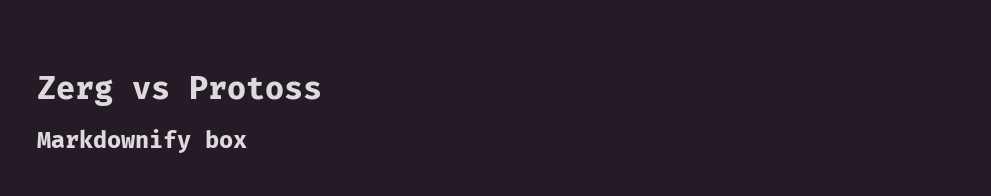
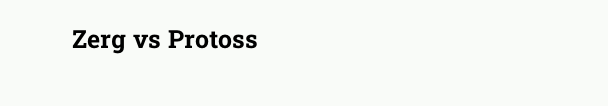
[37,129,247,153] // Markdownify box -> (258, 39) none

